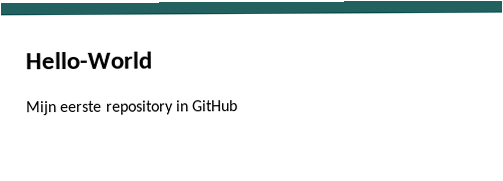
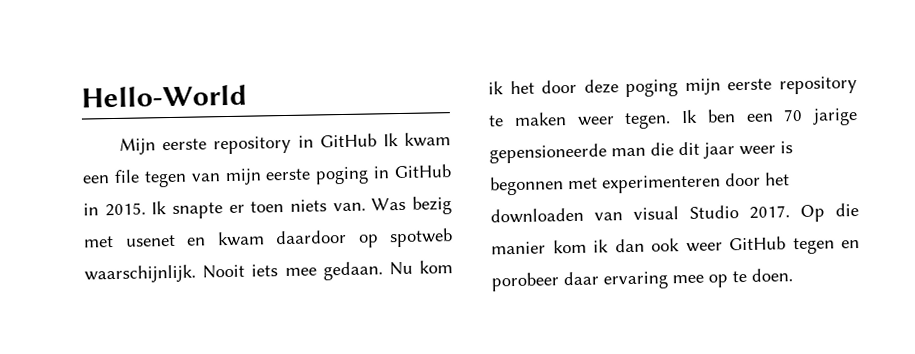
(239, 106) none -> [382,132,452,147] [82,164,452,188] [83,196,452,219] [83,228,453,248] [84,260,453,284] [488,76,857,98] [488,108,858,130] [489,141,793,164] [490,172,790,196] [490,203,859,224] [491,236,860,255] [491,268,793,292] Ik kwam een file tegen van mijn eerste poging in GitHub in 2015. Ik snapte er toen niets van. Was bezig met usenet en kwam daardoor op spotweb waarschijnlijk. Nooit iets mee gedaan. Nu kom ik het door deze poging mijn eerste repository te maken weer tegen. Ik ben een 70 jarige gepensioneerde man die dit jaar weer is begonnen met experimenteren door het downloaden van visual Studio 2017. Op die manier kom ik dan ook weer GitHub tegen en porobeer daar ervaring mee op te doen.

